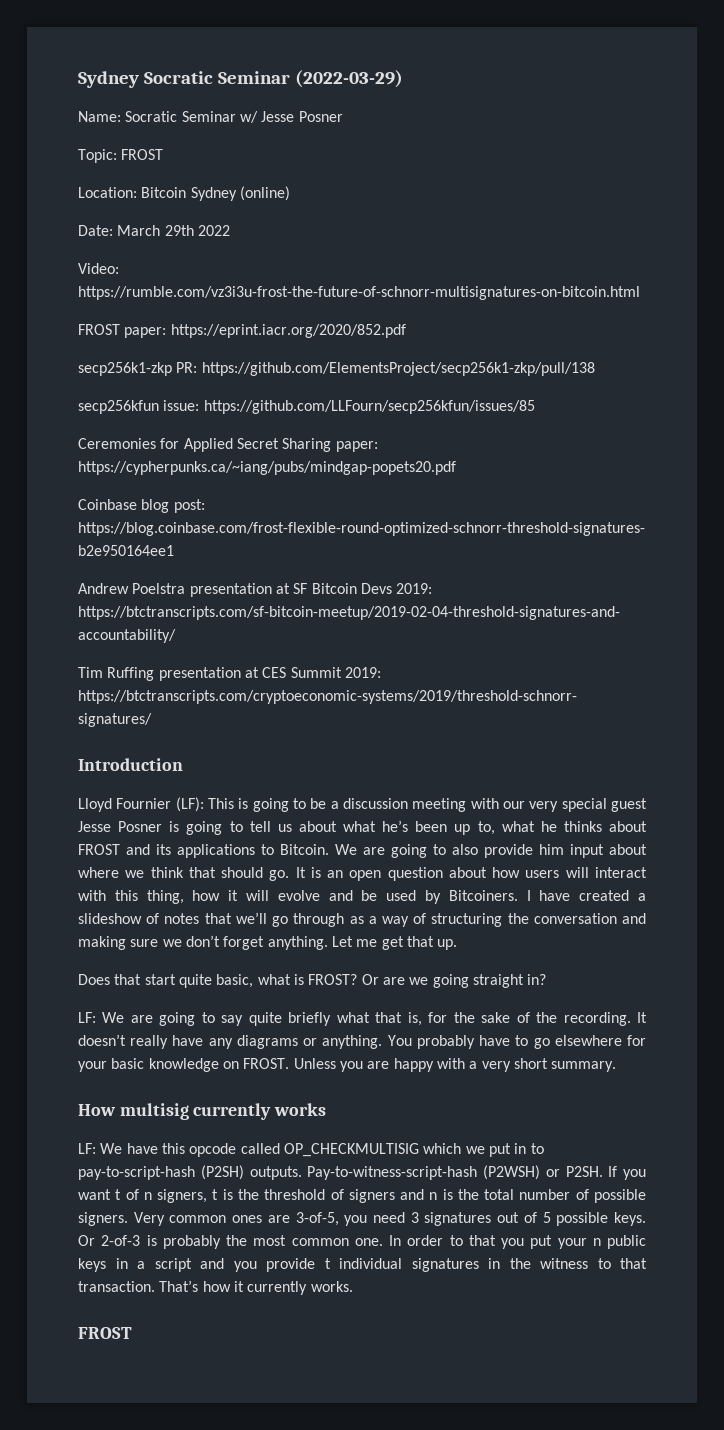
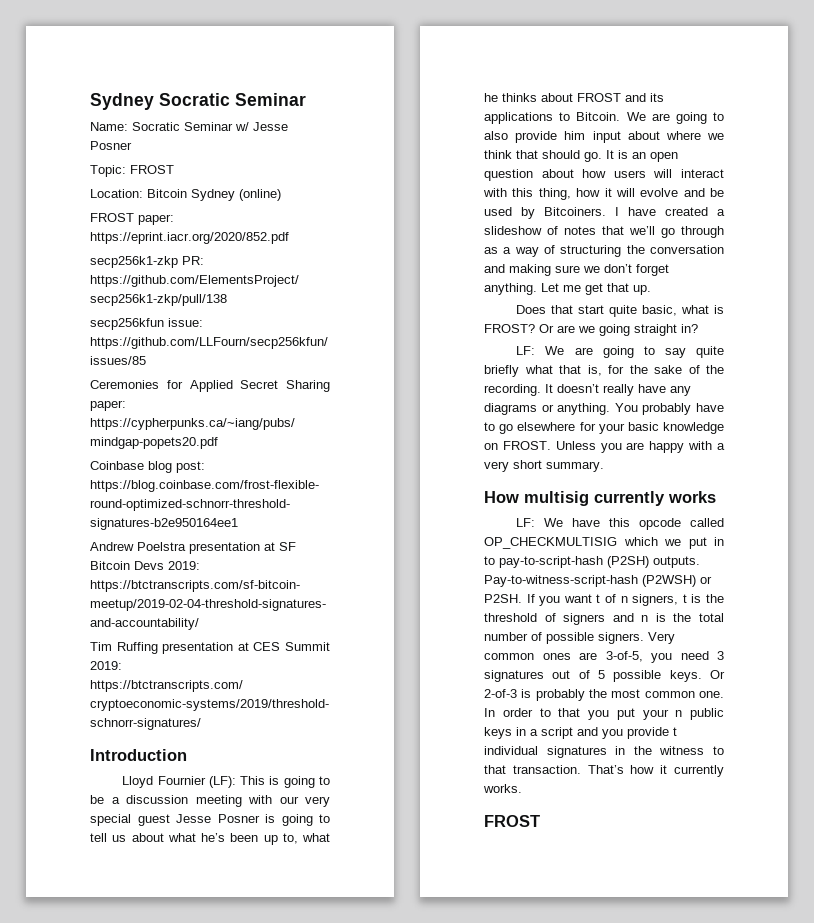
[294,70,403,88] (2022-03-29) -> (306, 99) none
[78,225,230,236] [78,263,119,274] [78,286,640,300] // Date: March 29th 2022 // Video: https://rumble.com/vz3i3u-frost-the-future-of-schnorr-multisignatures-on-bitcoin.html -> (281, 195) none

